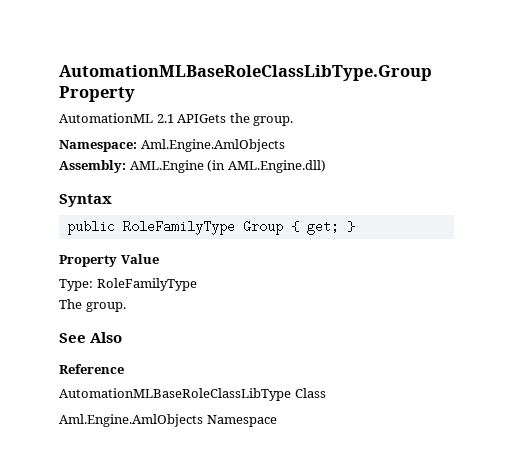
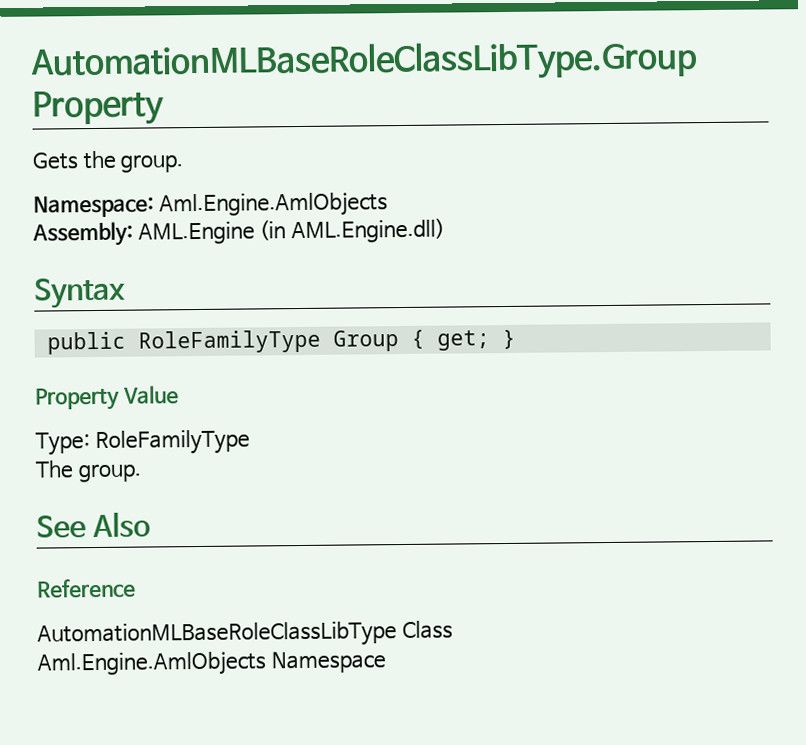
[59,113,227,123] AutomationML 2.1 APIGets -> [32,152,78,170] Gets

